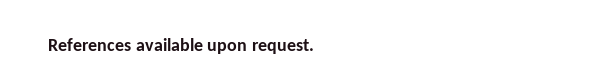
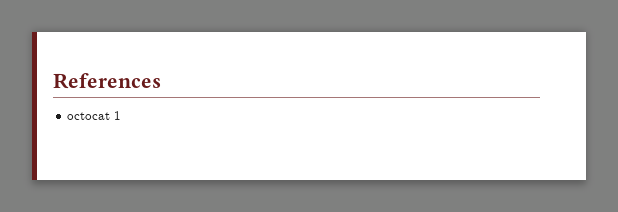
[135,38,315,54] available upon request. -> [67,111,122,120] // octocat 1

